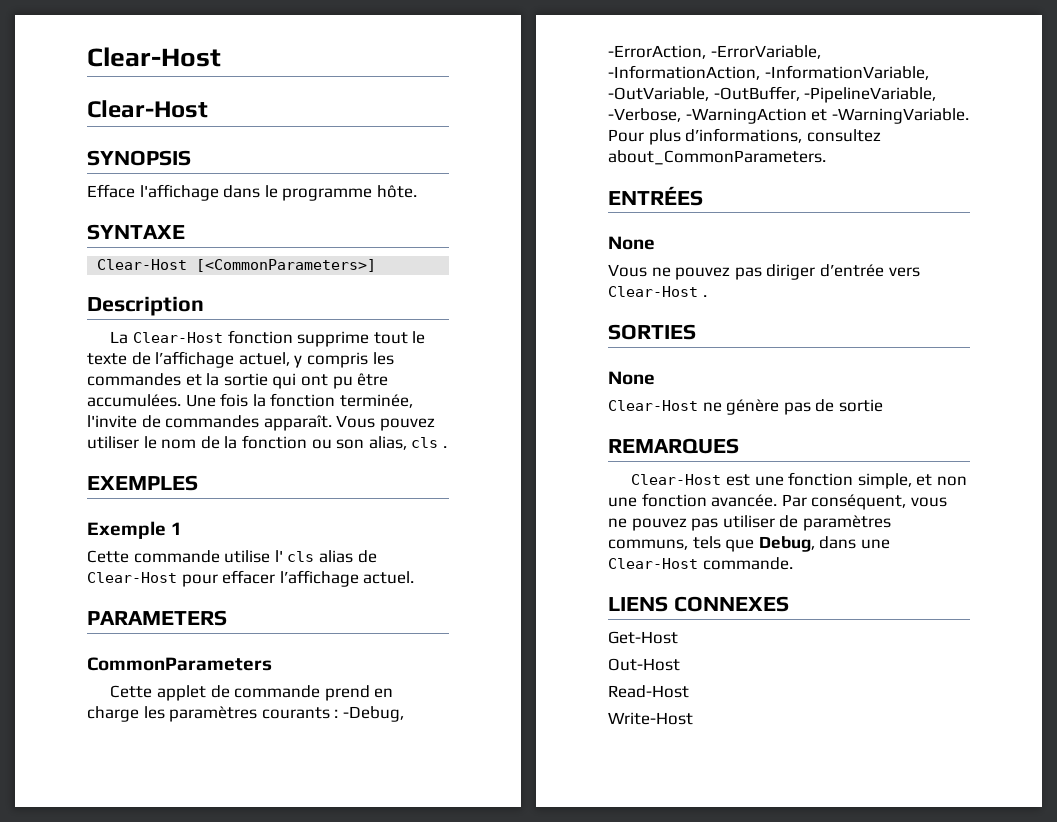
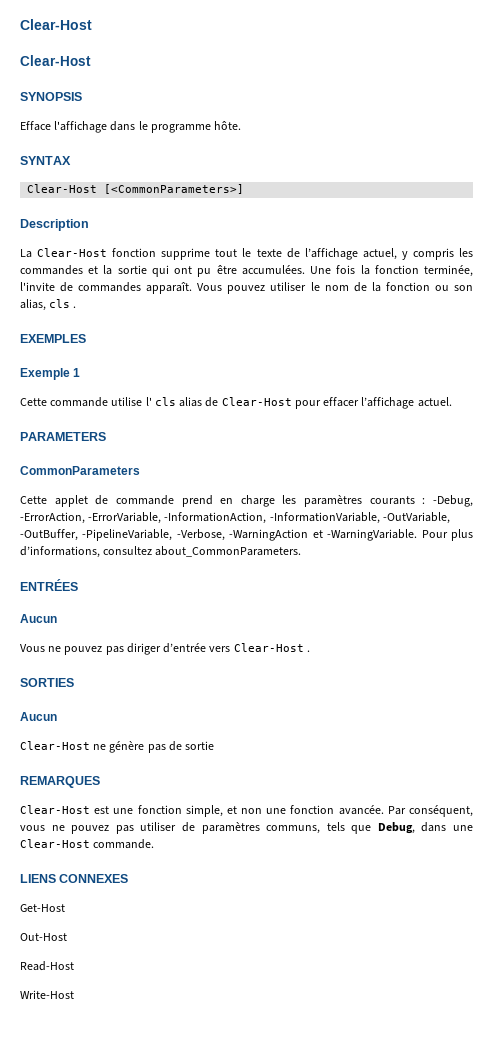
[87,224,185,240] SYNTAXE -> [20,156,71,165] SYNTAX
[608,236,655,250] // None -> [20,614,57,623] // Aucun
[608,371,655,385] // None -> [20,712,57,721] // Aucun

